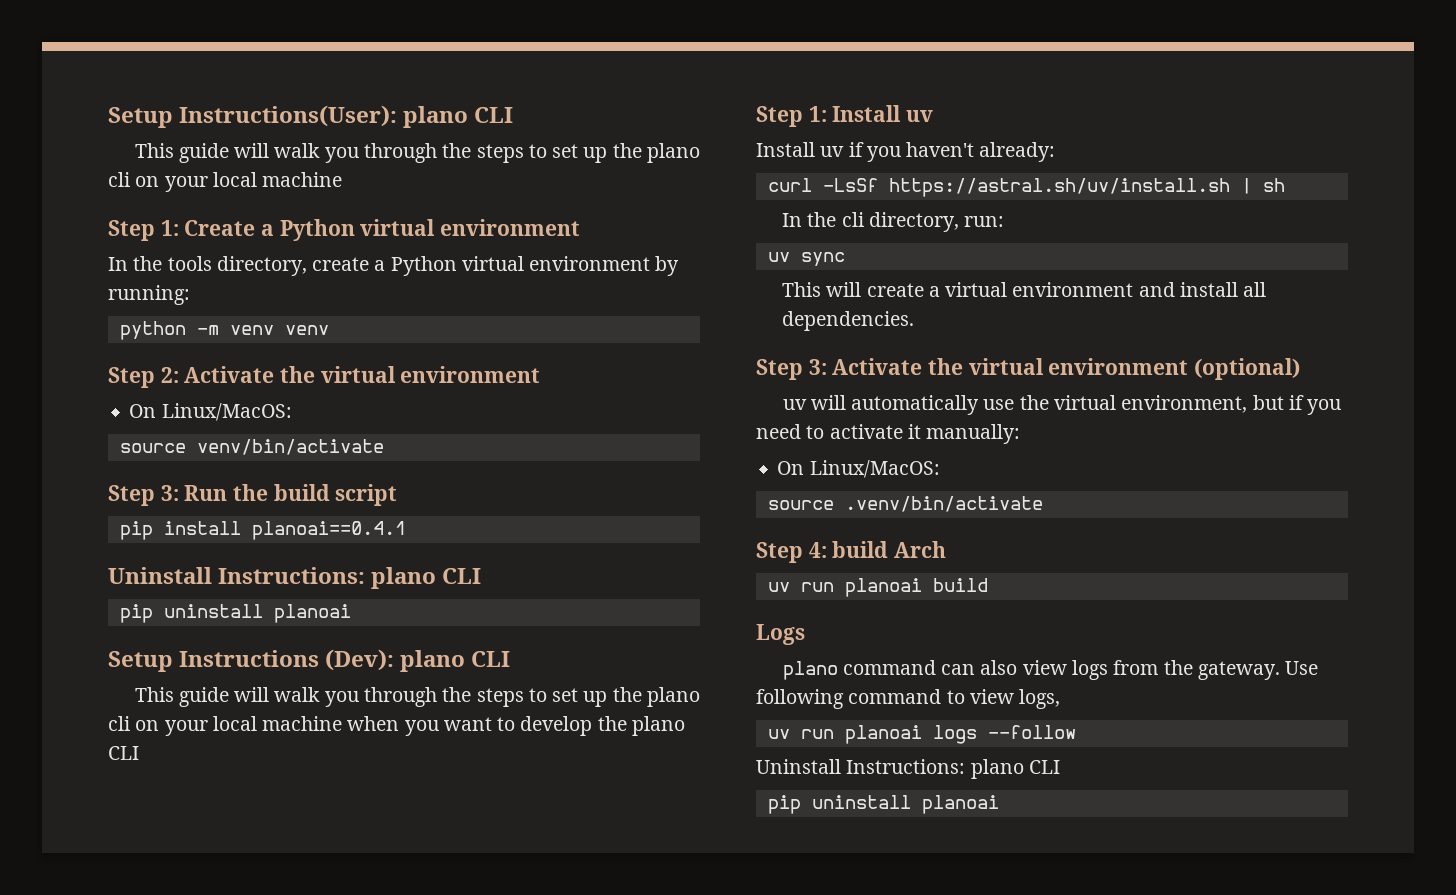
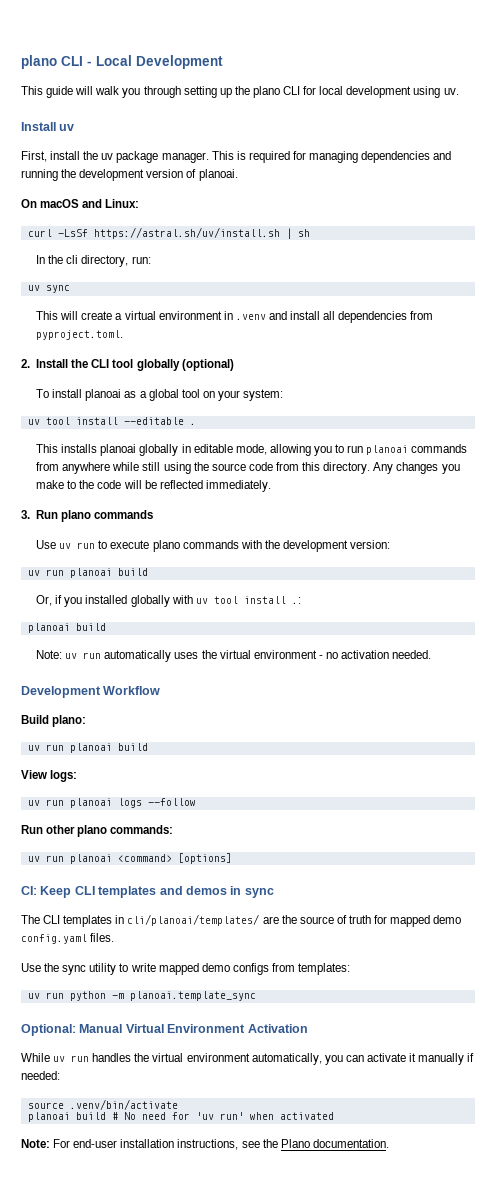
[108,105,514,128] [134,143,700,163] [108,172,343,192] [108,219,581,241] [108,256,680,276] [108,285,190,305] [119,321,329,340] [108,366,541,388] [129,403,292,421] [119,439,384,455] [108,484,398,506] [119,521,406,540] [108,567,482,589] [119,604,351,623] [108,649,511,672] [134,687,700,707] [108,716,685,736] [108,746,139,760] [756,105,934,127] [756,142,1056,162] Setup Instructions(User): plano CLI // This guide will walk you through the steps to set up the plano cli on your local machine // Step 1: Create a Python virtual environment // In the tools directory, create a Python virtual environment by running: // python -m venv venv // Step 2: Activate the virtual environment // On Linux/MacOS: // source venv/bin/activate // Step 3: Run the build script // pip install planoai==0.4.1 // Uninstall Instructions: plano CLI // pip uninstall planoai // Setup Instructions (Dev): plano CLI // This guide will walk you through the steps to set up the plano cli on your local machine when you want to develop the plano CLI // Step 1: Install uv // Install uv if you haven't already: -> [21,55,223,69] [21,86,459,98] [21,122,75,131] [21,151,452,163] [21,169,238,181] [21,199,140,208] plano CLI - Local Development // This guide will walk you through setting up the plano CLI for local development using uv. // Install uv // First, install the uv package manager. This is required for managing dependencies and running the development version of planoai. // On macOS and Linux:
(1134, 289) none -> [223,311,266,320] in .venv
[782,311,915,331] [756,358,1301,380] [782,395,1342,415] [756,424,1021,444] [777,460,940,478] [767,496,1043,512] [756,541,947,563] [767,578,988,597] [756,624,805,645] [782,660,1319,680] [756,689,1061,709] dependencies. // Step 3: Activate the virtual environment (optional) // uv will automatically use the virtual environment, but if you need to activate it manually: // On Linux/MacOS: // source .venv/bin/activate // Step 4: build Arch // uv run planoai build // Logs // plano command can also view logs from the gateway. Use following command to view logs, -> [338,311,434,323] [36,330,124,340] [21,359,234,371] [36,389,284,401] [27,417,196,425] [36,444,468,456] [36,462,460,474] [36,480,271,492] [21,510,154,522] [36,540,391,552] [27,568,148,578] [36,595,301,607] [27,623,106,633] [36,650,432,662] [21,686,161,698] [21,715,87,727] [27,743,148,753] [21,770,78,782] dependencies from pyproject.toml. // 2. Install the CLI tool globally (optional) // To install planoai as a global tool on your system: // uv tool install --editable . // This installs planoai globally in editable mode, allowing you to run planoai commands from anywhere while still using the source code from this directory. Any changes you make to the code will be reflected immediately. // 3. Run plano commands // Use uv run to execute plano commands with the development version: // uv run planoai build // Or, if you installed globally with uv tool install .: // planoai build // Note: uv run automatically uses the virtual environment - no activation needed. // Development Workflow // Build plano: // uv run planoai build // View logs:
[756,759,1060,779] [767,795,999,814] Uninstall Instructions: plano CLI // pip uninstall planoai -> [21,825,174,837] [27,853,232,864] [21,886,274,898] [21,914,462,927] [21,933,115,944] [21,963,351,975] [27,991,256,1001] [21,1024,308,1036] [21,1053,475,1065] [21,1071,60,1080] [27,1099,178,1110] [27,1112,334,1122] [21,1139,389,1150] Run other plano commands: // uv run planoai <command> [options] // CI: Keep CLI templates and demos in sync // The CLI templates in cli/planoai/templates/ are the source of truth for mapped demo config.yaml files. // Use the sync utility to write mapped demo configs from templates: // uv run python -m planoai.template_sync // Optional: Manual Virtual Environment Activation // While uv run handles the virtual environment automatically, you can activate it manually if needed: // source .venv/bin/activate // planoai build # No need for 'uv run' when activated // Note: For end-user installation instructions, see the Plano documentation.

